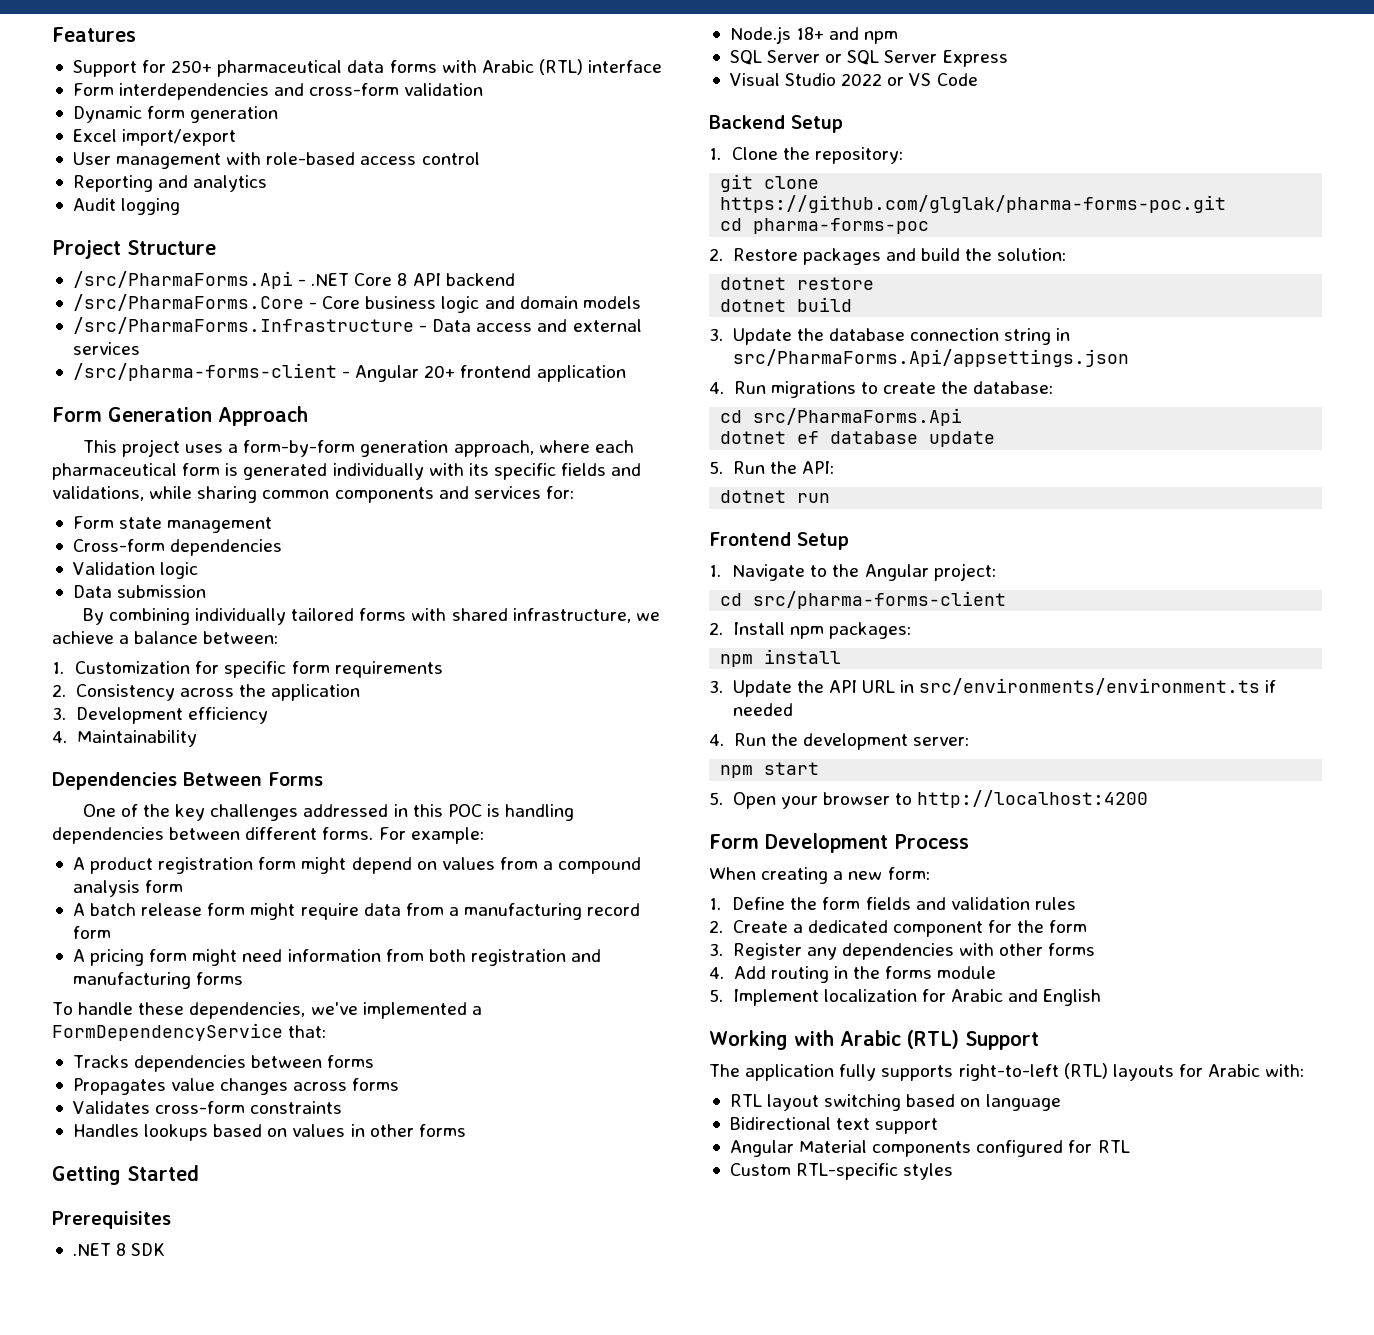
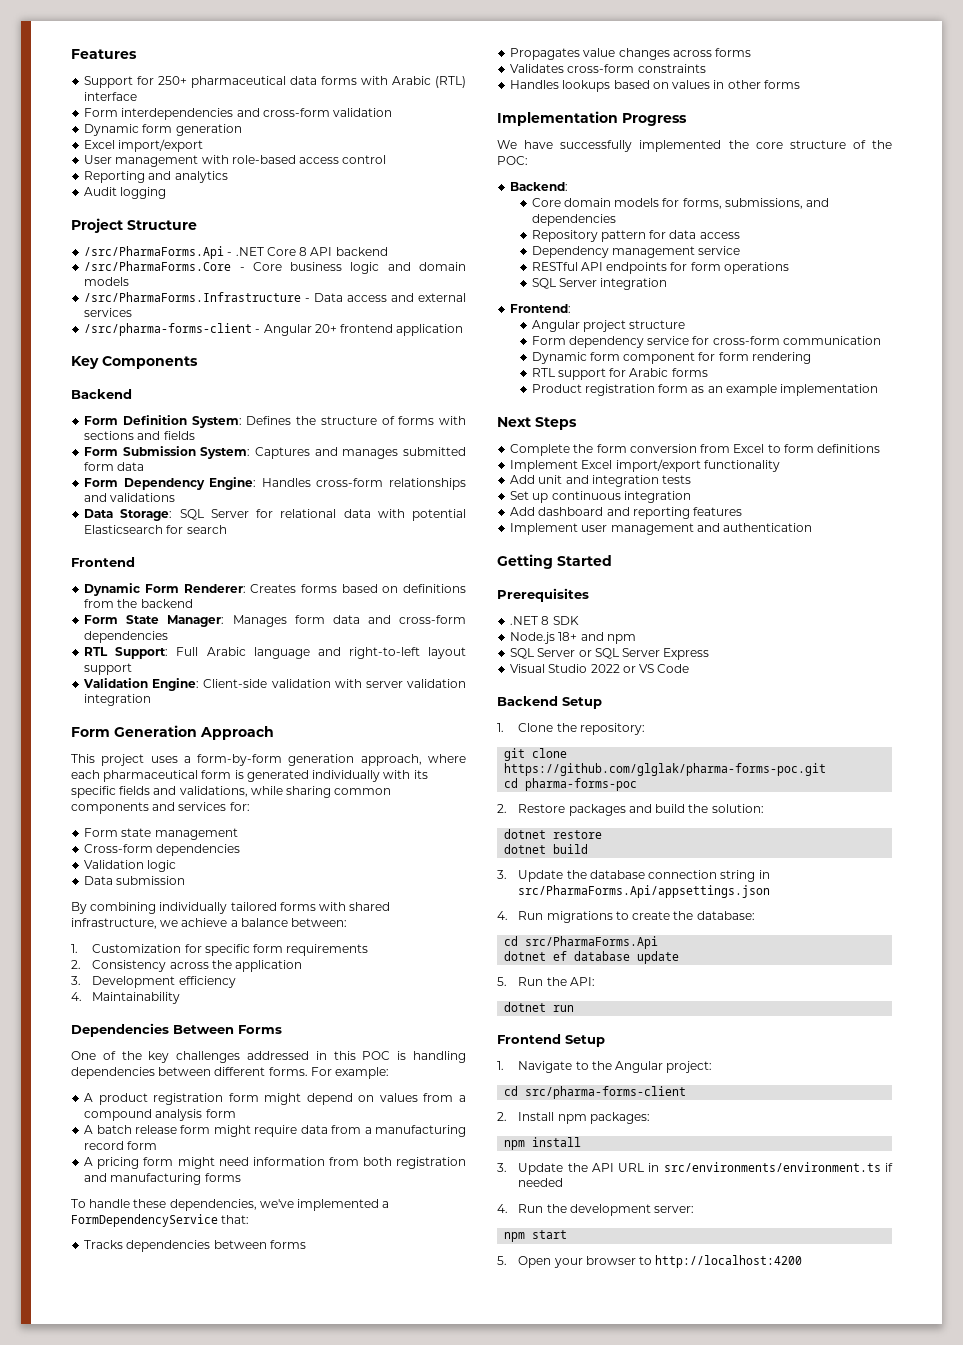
(626, 373) none -> [71,356,198,369] [71,389,132,399] [84,415,467,428] [84,431,195,440] [84,446,466,459] [84,462,145,471] [84,477,466,490] [84,493,176,502] [84,509,467,521] [84,525,227,534] [71,557,135,567] [84,583,467,596] [84,599,193,608] [84,615,466,627] [84,631,169,643] [84,647,466,659] [84,663,133,675] [83,678,466,691] [84,694,152,706] // Key Components // Backend // Form Definition System: Defines the structure of forms with sections and fields // Form Submission System: Captures and manages submitted form data // Form Dependency Engine: Handles cross-form relationships and validations // Data Storage: SQL Server for relational data with potential Elasticsearch for search // Frontend // Dynamic Form Renderer: Creates forms based on definitions from the backend // Form State Manager: Manages form data and cross-form dependencies // RTL Support: Full Arabic language and right-to-left layout support // Validation Engine: Client-side validation with server validation integration
(466, 1130) none -> [497,111,687,126] [497,140,892,152] [497,156,528,165] [510,182,569,191] [531,198,830,209] [531,214,616,226] [531,230,740,242] [531,246,741,258] [531,262,789,274] [531,278,668,290] [510,304,572,313] [531,320,686,332] [531,336,881,348] [531,352,811,364] [531,368,708,380] [531,384,879,396] [497,417,577,430] [510,444,881,456] [510,459,780,472] [510,475,692,487] [510,491,691,503] [510,507,743,519] [510,523,813,535] // Implementation Progress // We have successfully implemented the core structure of the POC: // Backend: // Core domain models for forms, submissions, and dependencies // Repository pattern for data access // Dependency management service // RESTful API endpoints for form operations // SQL Server integration // Frontend: // Angular project structure // Form dependency service for cross-form communication // Dynamic form component for form rendering // RTL support for Arabic forms // Product registration form as an example implementation // Next Steps // Complete the form conversion from Excel to form definitions // Implement Excel import/export functionality // Add unit and integration tests // Set up continuous integration // Add dashboard and reporting features // Implement user management and authentication
[709,833,969,853] [709,867,930,884] [709,897,1076,910] [709,920,1088,937] [709,943,1096,960] [709,966,997,983] [709,989,1102,1006] [709,1030,1039,1050] [709,1063,1305,1081] [729,1094,1061,1111] [729,1117,939,1134] [729,1140,1130,1157] [729,1163,954,1180] // Form Development Process // When creating a new form: // 1. Define the form fields and validation rules // 2. Create a dedicated component for the form // 3. Register any dependencies with other forms // 4. Add routing in the forms module // 5. Implement localization for Arabic and English // Working with Arabic (RTL) Support // The application fully supports right-to-left (RTL) layouts for Arabic with: // RTL layout switching based on language // Bidirectional text support // Angular Material components configured for RTL // Custom RTL-specific styles -> (803, 1261) none

